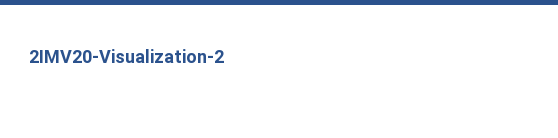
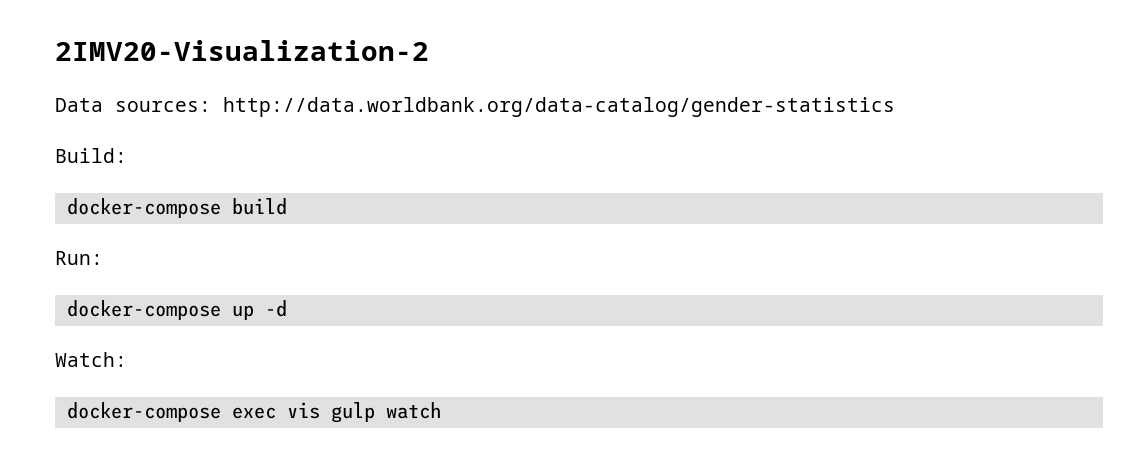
(224, 56) none -> [55,97,895,117] [55,148,127,163] [66,198,287,218] [55,251,103,265] [66,300,287,320] [55,352,127,367] [66,402,441,423] // Data sources: http://data.worldbank.org/data-catalog/gender-statistics // Build: // docker-compose build // Run: // docker-compose up -d // Watch: // docker-compose exec vis gulp watch

